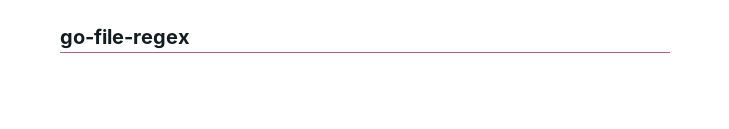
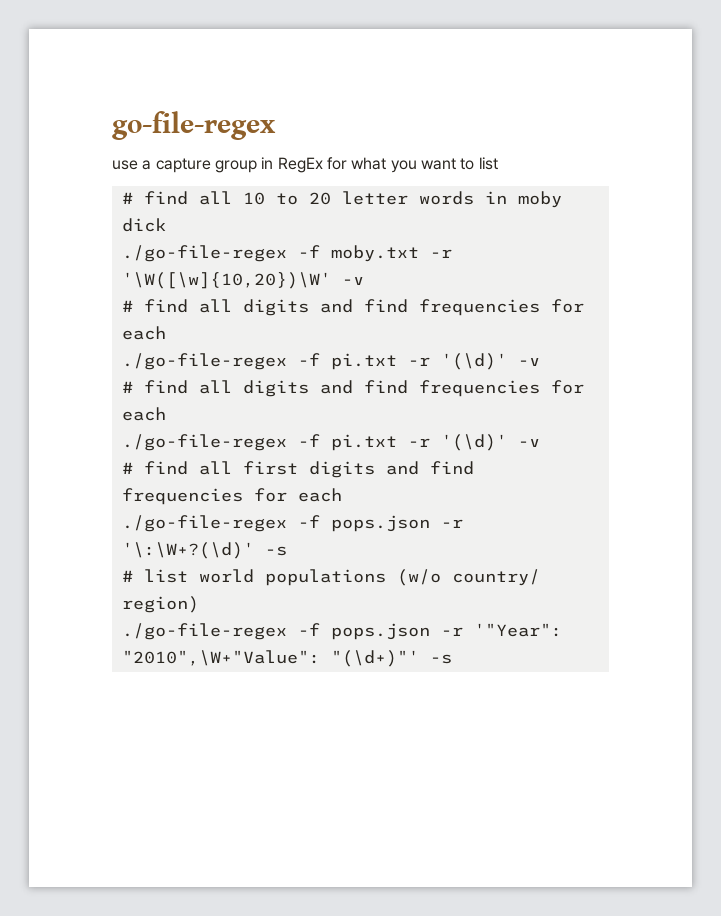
(190, 38) none -> [112,157,498,173] [121,191,562,208] [121,218,166,232] [121,245,452,262] [121,272,364,289] [121,299,584,316] [121,326,166,340] [121,353,540,370] [121,380,584,397] [121,407,166,421] [121,434,540,451] [121,461,474,478] [121,488,342,505] [121,515,463,532] [121,542,287,559] [121,569,540,586] [121,596,199,613] [121,623,562,640] [121,650,452,667] // use a capture group in RegEx for what you want to list // # find all 10 to 20 letter words in moby dick // ./go-file-regex -f moby.txt -r '\W([\w]{10,20})\W' -v // # find all digits and find frequencies for each // ./go-file-regex -f pi.txt -r '(\d)' -v // # find all digits and find frequencies for each // ./go-file-regex -f pi.txt -r '(\d)' -v // # find all first digits and find frequencies for each // ./go-file-regex -f pops.json -r '\:\W+?(\d)' -s // # list world populations (w/o country/ region) // ./go-file-regex -f pops.json -r '"Year": "2010",\W+"Value": "(\d+)"' -s

